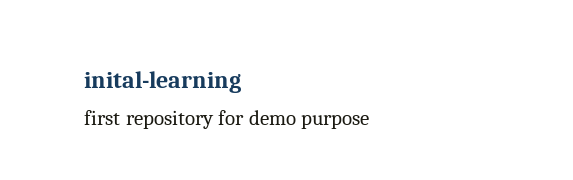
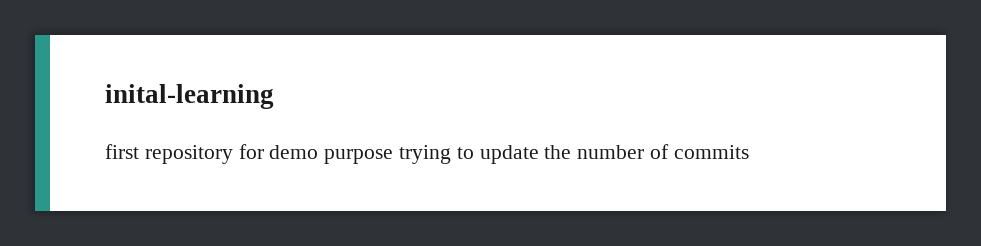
(370, 121) none -> [399,144,749,164] trying to update the number of commits

